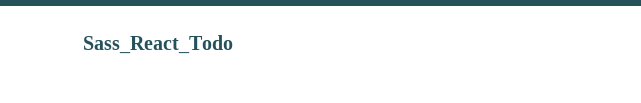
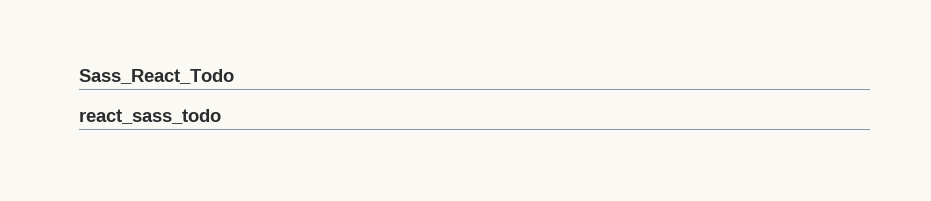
(233, 44) none -> [79,109,221,124] // react_sass_todo

